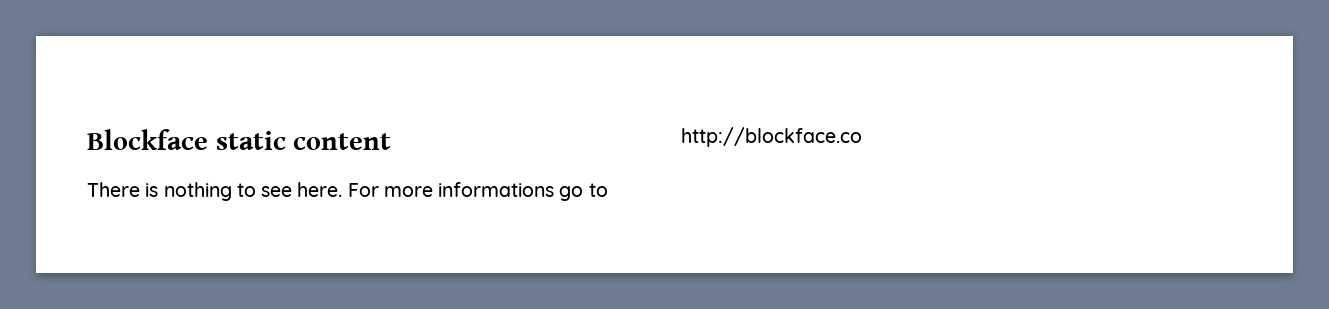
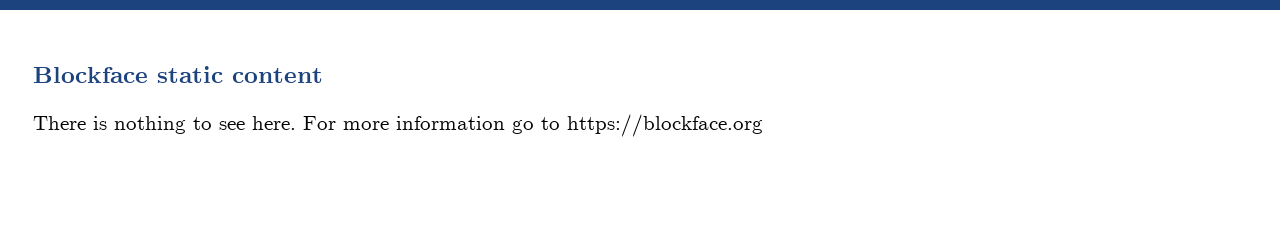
[438,182,555,197] informations -> [396,116,505,130] information
[681,127,862,147] http://blockface.co -> [567,114,763,137] https://blockface.org

